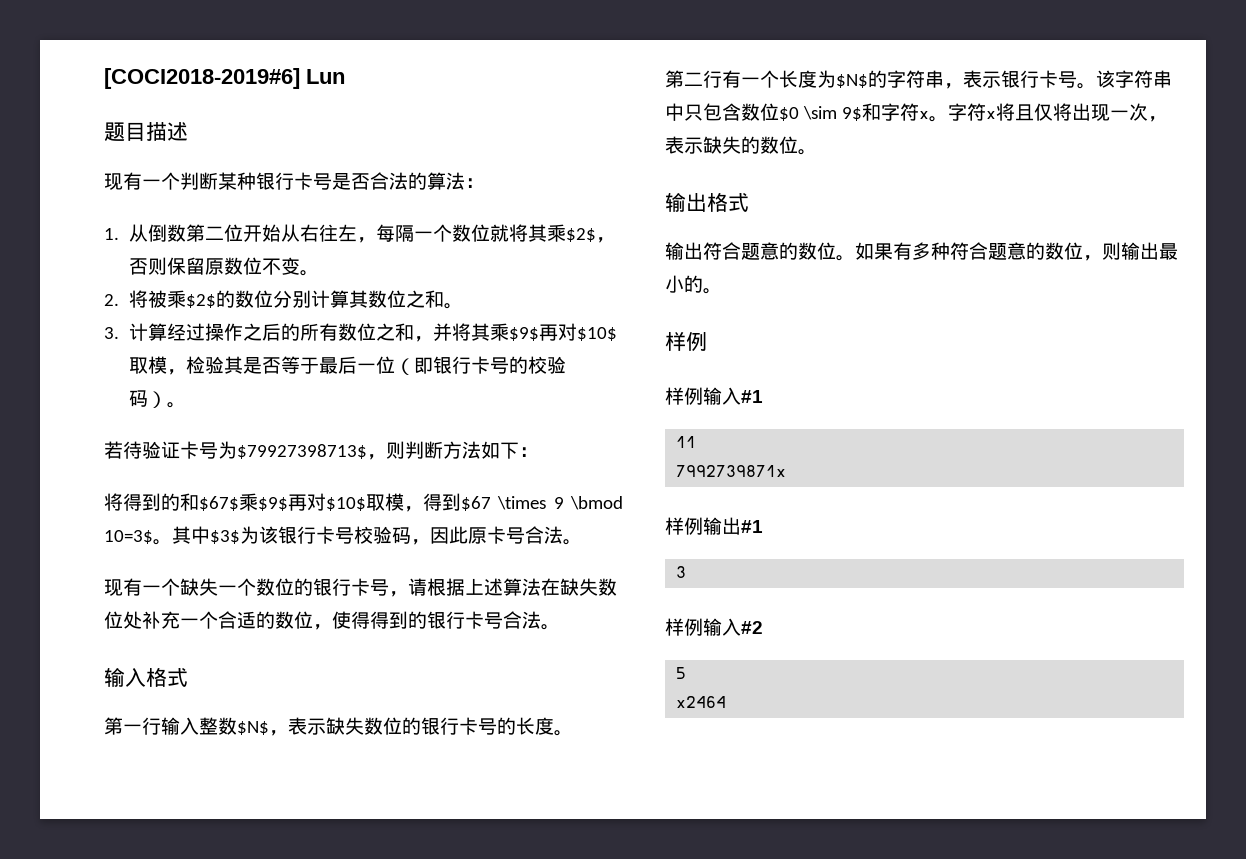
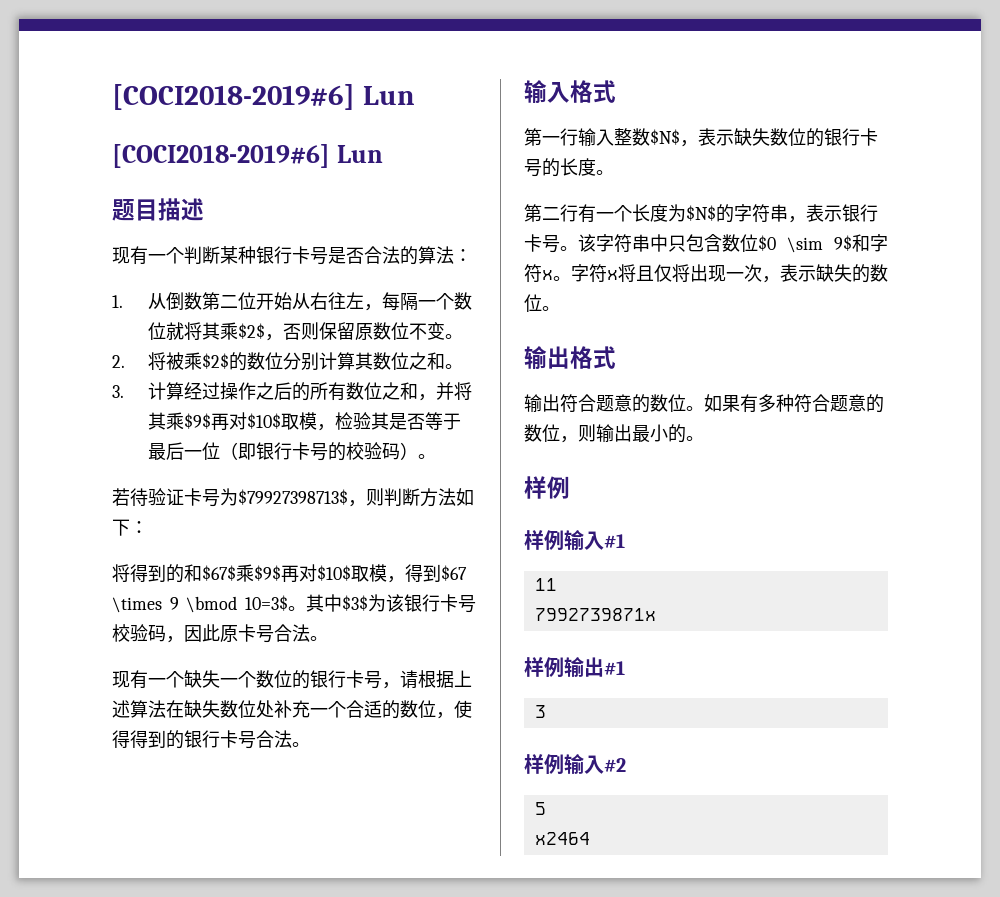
[104,68,345,89] [COCI2018-2019#6] Lun -> [112,84,415,110] [112,144,383,168] [COCI2018-2019#6] Lun // [COCI2018-2019#6] Lun

